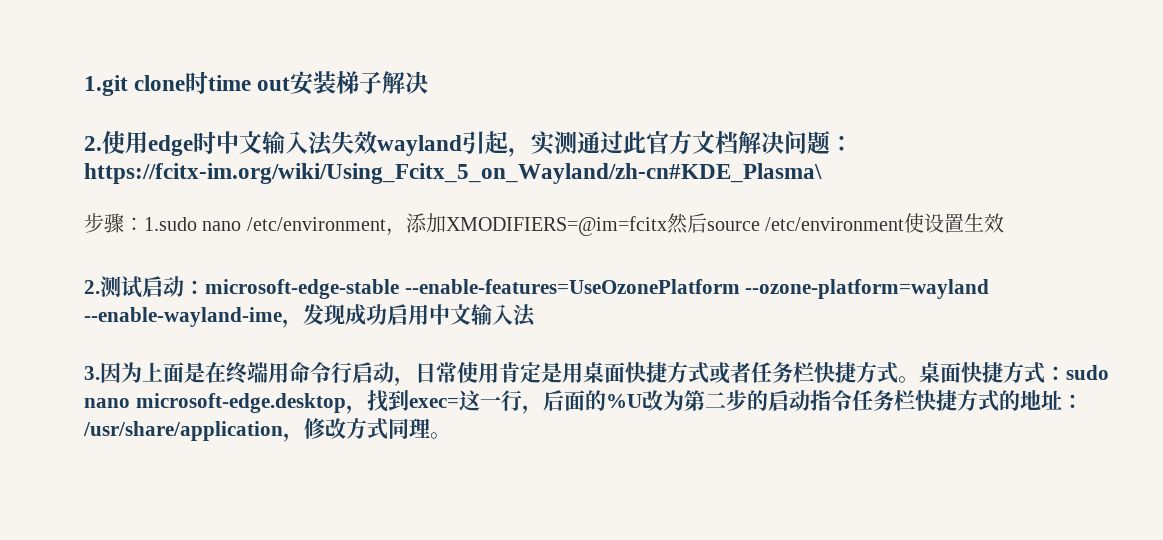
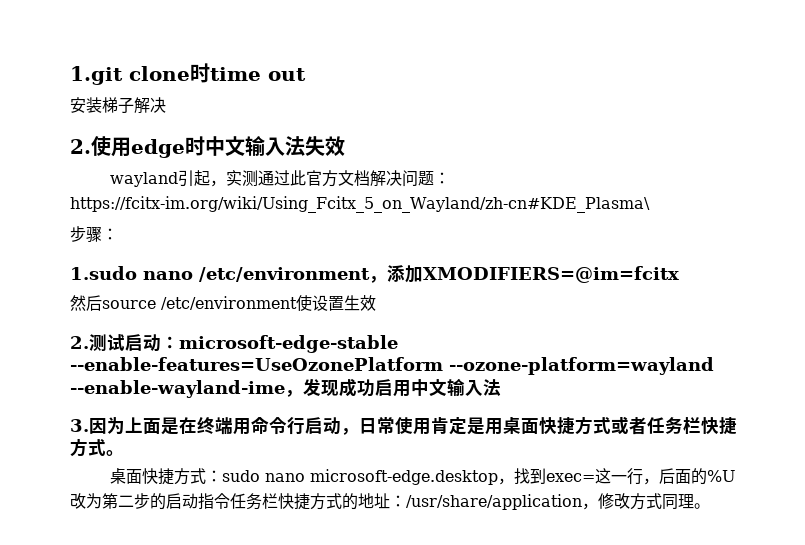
(291, 84) none -> (306, 74) //
(377, 142) none -> (345, 146) //
(144, 224) none -> (118, 234) //
(667, 226) none -> (679, 274) //
(919, 379) none -> (124, 453) //

